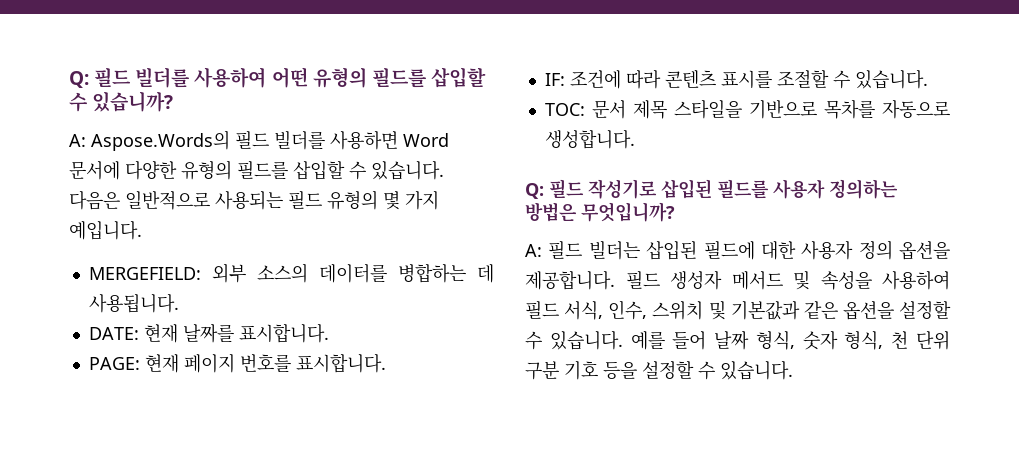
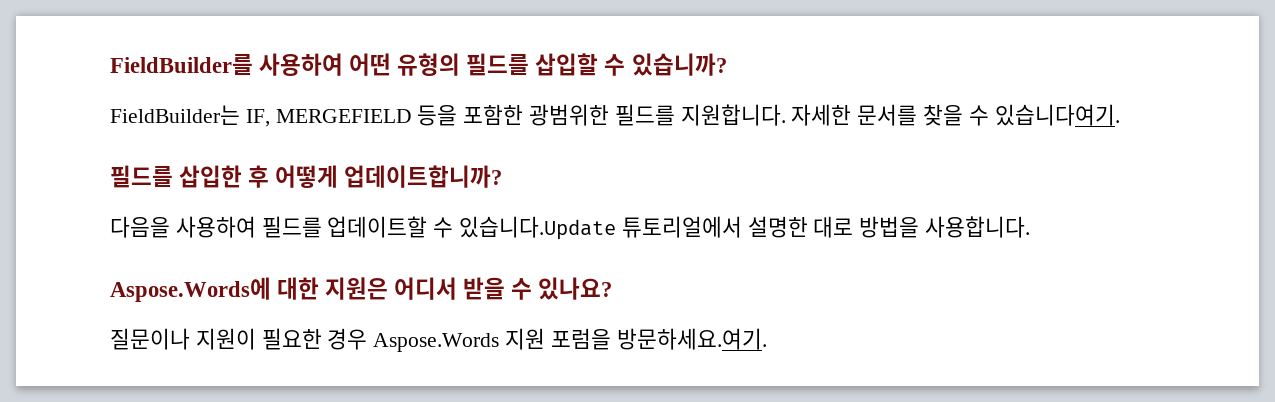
[69,67,191,88] Q: 필드 빌더를 -> [110,53,253,76] FieldBuilder를
[69,130,449,151] [69,160,444,180] [69,190,439,210] [69,220,142,240] [88,263,494,283] [88,293,179,313] [88,323,329,343] [88,353,386,373] [544,69,928,89] [544,99,950,119] [544,129,635,149] [525,179,898,199] [525,202,675,222] [525,240,950,260] [525,270,950,290] [525,300,951,320] [525,330,950,350] [525,360,793,380] A: Aspose.Words의 필드 빌더를 사용하면 Word 문서에 다양한 유형의 필드를 삽입할 수 있습니다. 다음은 일반적으로 사용되는 필드 유형의 몇 가지 예입니다. // MERGEFIELD: 외부 소스의 데이터를 병합하는 데 사용됩니다. // DATE: 현재 날짜를 표시합니다. // PAGE: 현재 페이지 번호를 표시합니다. // IF: 조건에 따라 콘텐츠 표시를 조절할 수 있습니다. // TOC: 문서 제목 스타일을 기반으로 목차를 자동으로 생성합니다. // Q: 필드 작성기로 삽입된 필드를 사용자 정의하는 방법은 무엇입니까? // A: 필드 빌더는 삽입된 필드에 대한 사용자 정의 옵션을 제공합니다. 필드 생성자 메서드 및 속성을 사용하여 필드 서식, 인수, 스위치 및 기본값과 같은 옵션을 설정할 수 있습니다. 예를 들어 날짜 형식, 숫자 형식, 천 단위 구분 기호 등을 설정할 수 있습니다. -> [110,104,1120,127] [110,165,503,188] [110,216,1031,240] [110,277,613,302] [110,328,767,352] FieldBuilder는 IF, MERGEFIELD 등을 포함한 광범위한 필드를 지원합니다. 자세한 문서를 찾을 수 있습니다여기. // 필드를 삽입한 후 어떻게 업데이트합니까? // 다음을 사용하여 필드를 업데이트할 수 있습니다.Update 튜토리얼에서 설명한 대로 방법을 사용합니다. // Aspose.Words에 대한 지원은 어디서 받을 수 있나요? // 질문이나 지원이 필요한 경우 Aspose.Words 지원 포럼을 방문하세요.여기.

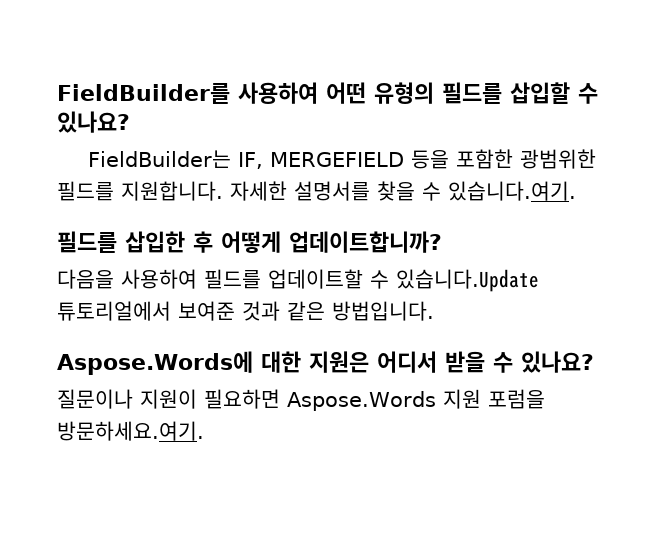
[631,53,727,76] 있습니까? -> [57,111,130,133] 있나요?
[857,104,918,126] 문서를 -> [294,181,370,201] 설명서를
[994,104,1120,126] 있습니다여기. -> [448,181,576,201] 있습니다.여기.
[747,216,1031,238] 설명한 대로 방법을 사용합니다. -> [178,301,434,321] 보여준 것과 같은 방법입니다.
[261,328,368,350] 필요한 경우 -> [204,389,280,409] 필요하면

